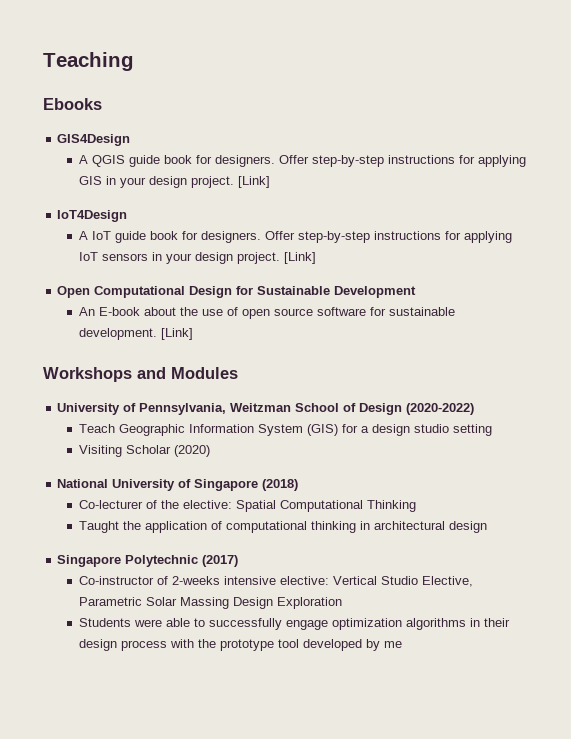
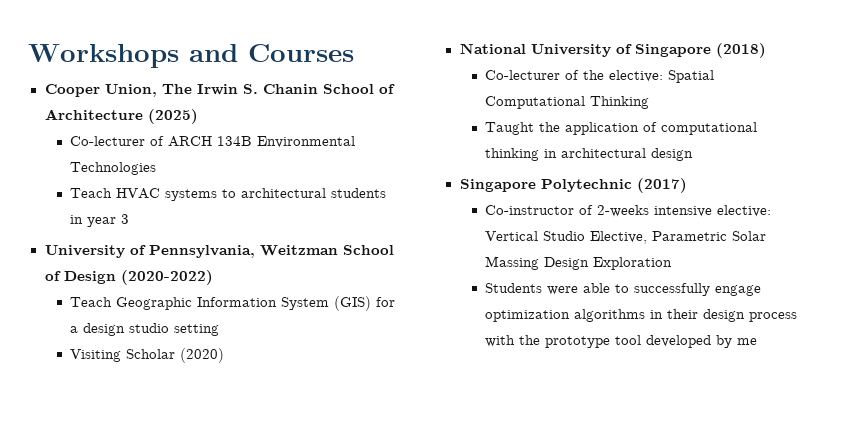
[43,52,134,71] [43,98,102,110] [57,134,131,146] [79,155,527,167] [79,176,271,188] [57,210,128,222] [79,231,513,243] [79,252,317,264] [57,286,417,298] [79,307,456,319] [79,328,194,340] [43,367,238,382] Teaching // Ebooks // GIS4Design // A QGIS guide book for designers. Offer step-by-step instructions for applying GIS in your design project. [Link] // IoT4Design // A IoT guide book for designers. Offer step-by-step instructions for applying IoT sensors in your design project. [Link] // Open Computational Design for Sustainable Development // An E-book about the use of open source software for sustainable development. [Link] // Workshops and Modules -> [28,44,354,68] [44,84,395,97] [44,109,198,124] [70,136,356,148] [70,162,157,175] [70,188,387,201] [70,214,130,227] Workshops and Courses // Cooper Union, The Irwin S. Chanin School of Architecture (2025) // Co-lecturer of ARCH 134B Environmental Technologies // Teach HVAC systems to architectural students in year 3

